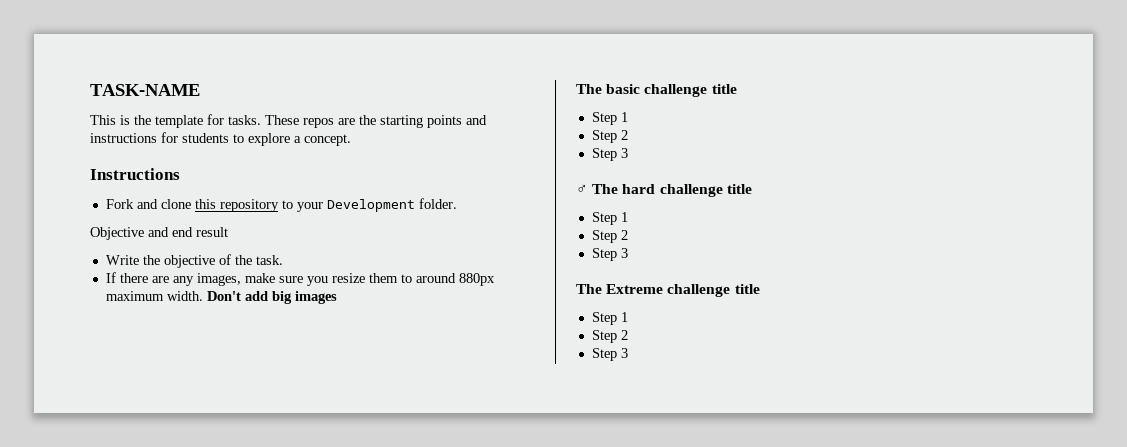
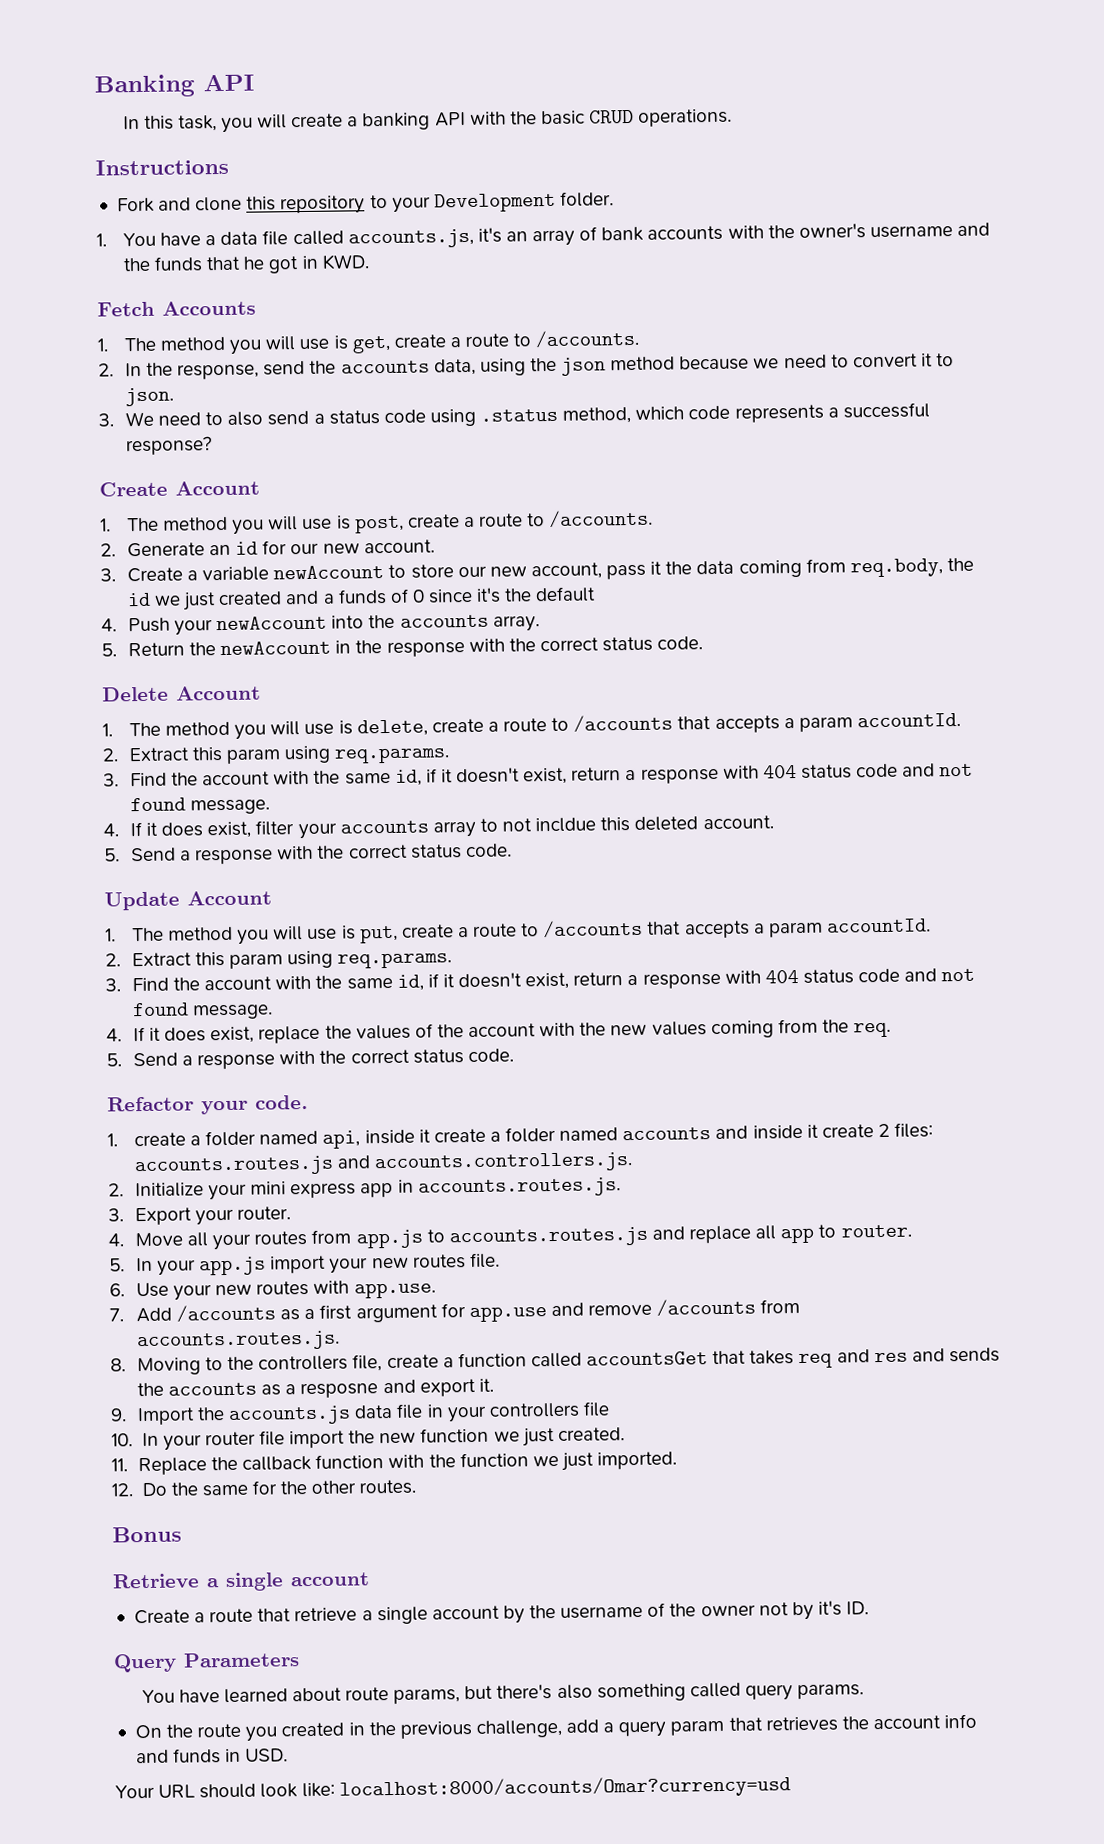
[90,84,200,96] [90,114,487,128] [90,132,351,146] TASK-NAME // This is the template for tasks. These repos are the starting points and instructions for students to explore a concept. -> [94,73,254,98] [122,108,733,133] Banking API // In this task, you will create a banking API with the basic CRUD operations.
[90,227,228,240] [105,254,283,268] [105,272,495,286] [105,291,337,304] [576,84,737,97] [591,112,628,125] [591,130,628,143] [591,148,628,161] [576,184,752,197] [591,212,628,225] [591,230,628,243] [591,248,628,261] [576,284,760,297] [591,312,628,325] [591,330,628,343] [591,348,628,361] Objective and end result // Write the objective of the task. // If there are any images, make sure you resize them to around 880px maximum width. Don't add big images // The basic challenge title // Step 1 // Step 2 // Step 3 // ♂ The hard challenge title // Step 1 // Step 2 // Step 3 // The Extreme challenge title // Step 1 // Step 2 // Step 3 -> [96,222,991,249] [122,254,370,274] [97,300,256,317] [97,329,640,355] [98,353,955,380] [124,387,174,407] [98,402,930,427] [125,436,212,456] [99,480,260,497] [100,509,654,535] [100,539,435,558] [100,557,974,583] [126,586,597,611] [101,614,540,636] [101,636,704,657] [102,685,261,702] [102,712,961,740] [102,745,451,764] [103,763,974,787] [129,797,271,815] [103,815,774,840] [104,843,512,865] [104,890,272,911] [105,918,931,945] [105,950,453,969] [105,968,976,992] [131,1002,274,1020] [106,1018,892,1044] [106,1048,514,1070] [107,1095,308,1115] [107,1122,934,1149] [133,1152,634,1177] [108,1177,621,1201] [108,1206,292,1226] [108,1224,912,1251] [109,1252,500,1276] [109,1280,436,1301] [109,1298,801,1323] [135,1330,340,1352] [110,1347,1000,1376] [136,1378,494,1399] [110,1401,610,1426] [111,1427,625,1451] [111,1451,678,1476] [111,1479,417,1497] [112,1526,182,1543] [112,1572,370,1592] [133,1600,870,1625] [113,1652,300,1673] [141,1682,865,1704] [134,1713,978,1742] [135,1748,289,1764] [115,1775,791,1801] 1. You have a data file called accounts.js, it's an array of bank accounts with the owner's username and the funds that he got in KWD. // Fetch Accounts // 1. The method you will use is get, create a route to /accounts. // 2. In the response, send the accounts data, using the json method because we need to convert it to json. // 3. We need to also send a status code using .status method, which code represents a successful response? // Create Account // 1. The method you will use is post, create a route to /accounts. // 2. Generate an id for our new account. // 3. Create a variable newAccount to store our new account, pass it the data coming from req.body, the id we just created and a funds of 0 since it's the default // 4. Push your newAccount into the accounts array. // 5. Return the newAccount in the response with the correct status code. // Delete Account // 1. The method you will use is delete, create a route to /accounts that accepts a param accountId. // 2. Extract this param using req.params. // 3. Find the account with the same id, if it doesn't exist, return a response with 404 status code and not found message. // 4. If it does exist, filter your accounts array to not incldue this deleted account. // 5. Send a response with the correct status code. // Update Account // 1. The method you will use is put, create a route to /accounts that accepts a param accountId. // 2. Extract this param using req.params. // 3. Find the account with the same id, if it doesn't exist, return a response with 404 status code and not found message. // 4. If it does exist, replace the values of the account with the new values coming from the req. // 5. Send a response with the correct status code. // Refactor your code. // 1. create a folder named api, inside it create a folder named accounts and inside it create 2 files: accounts.routes.js and accounts.controllers.js. // 2. Initialize your mini express app in accounts.routes.js. // 3. Export your router. // 4. Move all your routes from app.js to accounts.routes.js and replace all app to router. // 5. In your app.js import your new routes file. // 6. Use your new routes with app.use. // 7. Add /accounts as a first argument for app.use and remove /accounts from accounts.routes.js. // 8. Moving to the controllers file, create a function called accountsGet that takes req and res and sends the accounts as a resposne and export it. // 9. Import the accounts.js data file in your controllers file // 10. In your router file import the new function we just created. // 11. Replace the callback function with the function we just imported. // 12. Do the same for the other routes. // Bonus // Retrieve a single account // Create a route that retrieve a single account by the username of the owner not by it's ID. // Query Parameters // You have learned about route params, but there's also something called query params. // On the route you created in the previous challenge, add a query param that retrieves the account info and funds in USD. // Your URL should look like: localhost:8000/accounts/Omar?currency=usd

